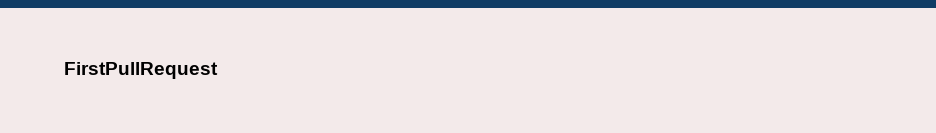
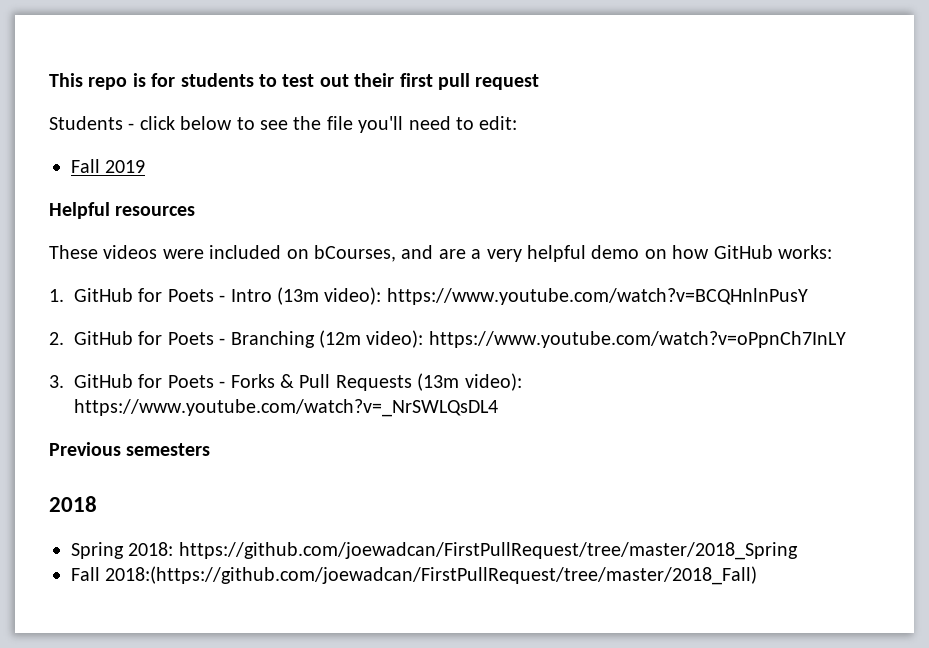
[64,62,218,79] FirstPullRequest -> [49,73,540,90] [49,116,518,133] [71,159,146,173] [49,202,196,219] [49,245,832,262] [49,287,808,305] [49,330,846,348] [49,373,522,391] [74,399,498,417] [49,442,211,456] [49,496,97,512] [71,542,798,560] [71,566,758,585] This repo is for students to test out their first pull request // Students - click below to see the file you'll need to edit: // Fall 2019 // Helpful resources // These videos were included on bCourses, and are a very helpful demo on how GitHub works: // 1. GitHub for Poets - Intro (13m video): https://www.youtube.com/watch?v=BCQHnlnPusY // 2. GitHub for Poets - Branching (12m video): https://www.youtube.com/watch?v=oPpnCh7InLY // 3. GitHub for Poets - Forks & Pull Requests (13m video): https://www.youtube.com/watch?v=_NrSWLQsDL4 // Previous semesters // 2018 // Spring 2018: https://github.com/joewadcan/FirstPullRequest/tree/master/2018_Spring // Fall 2018:(https://github.com/joewadcan/FirstPullRequest/tree/master/2018_Fall)

